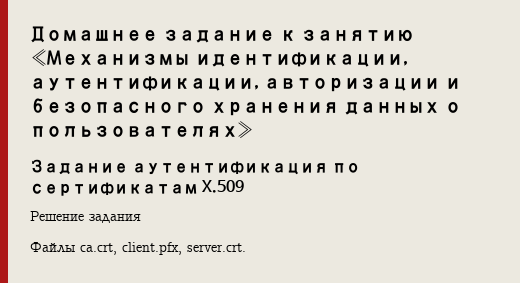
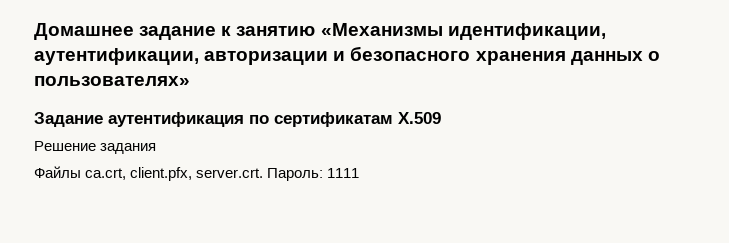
(246, 247) none -> [267,168,360,181] Пароль: 1111

